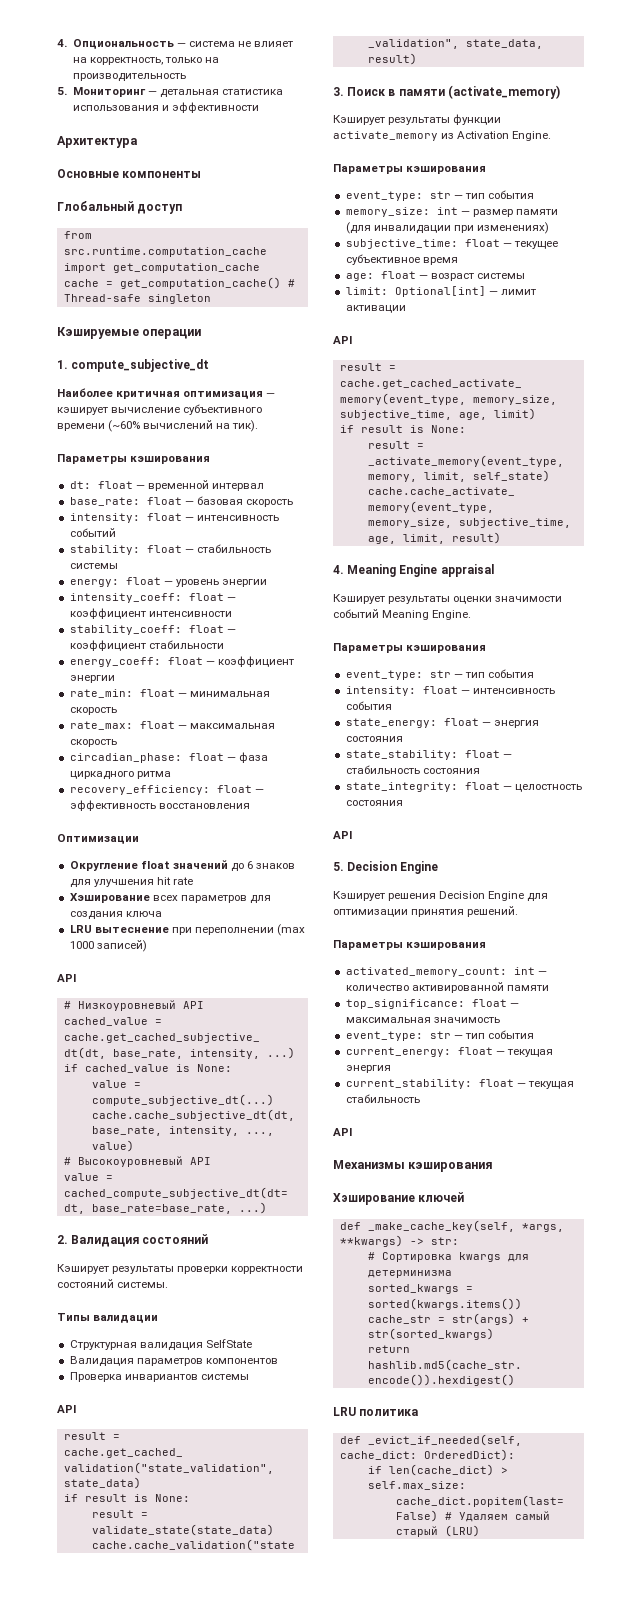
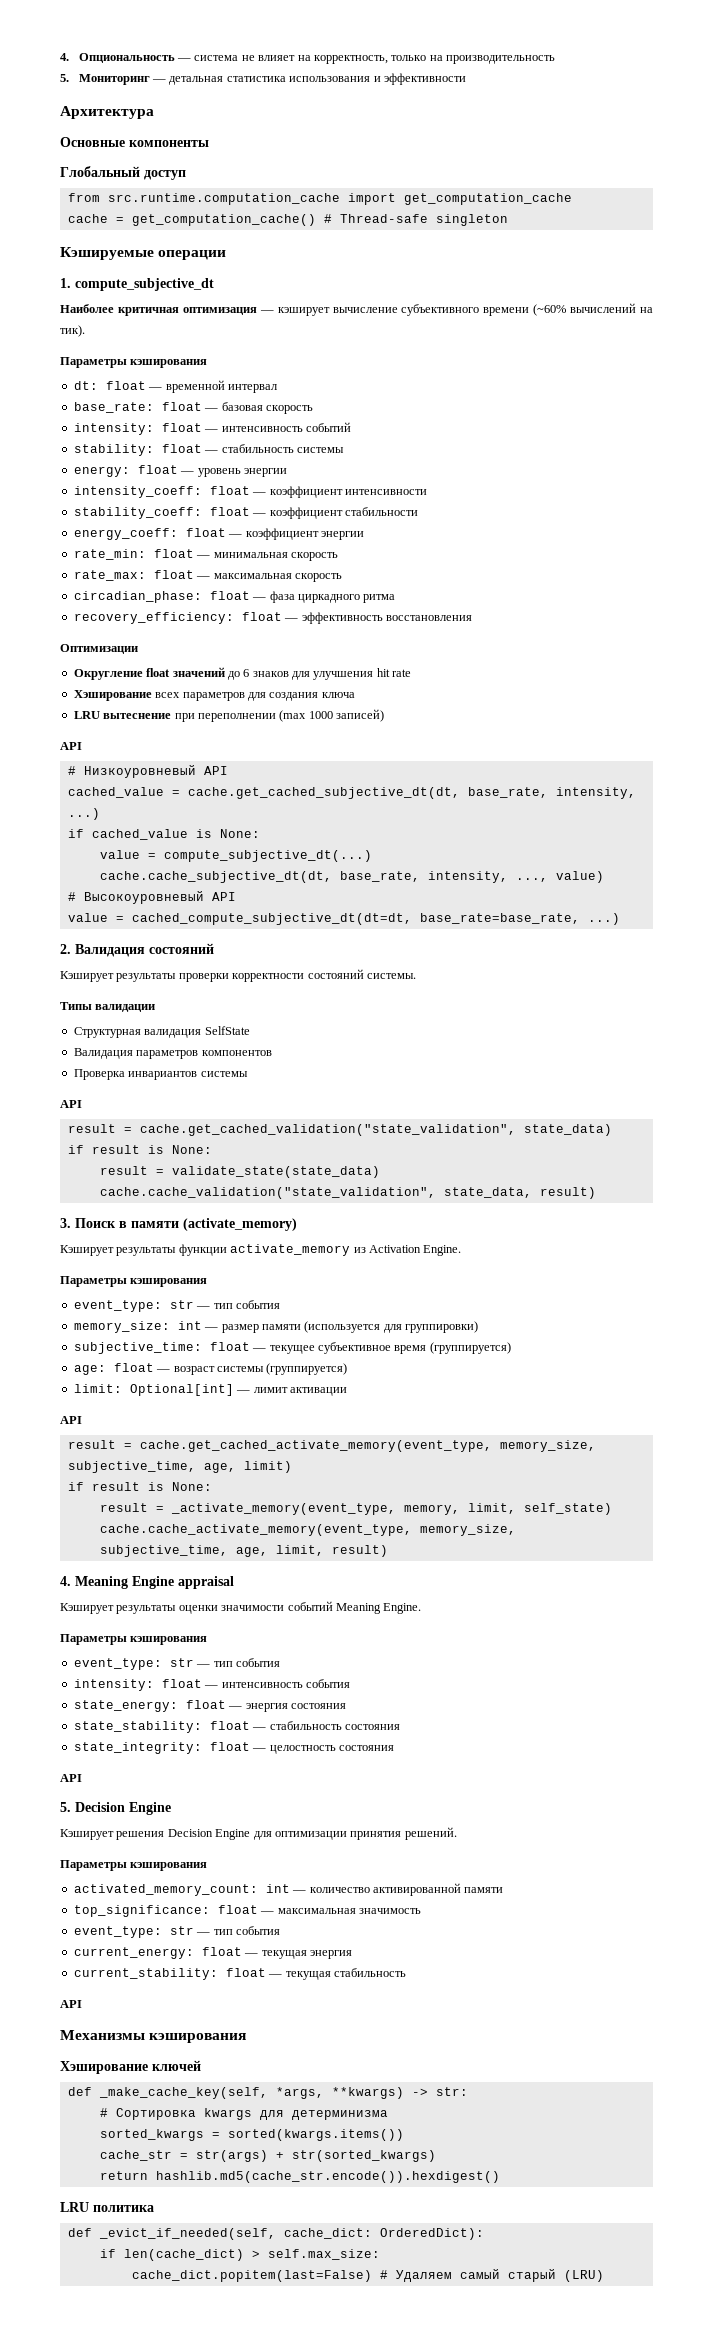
[345,222,549,234] (для инвалидации при изменениях) -> [304,1321,478,1333] (используется для группировки)
(458, 261) none -> [429,1342,511,1354] (группируется)
(525, 276) none -> [266,1363,348,1375] (группируется)

